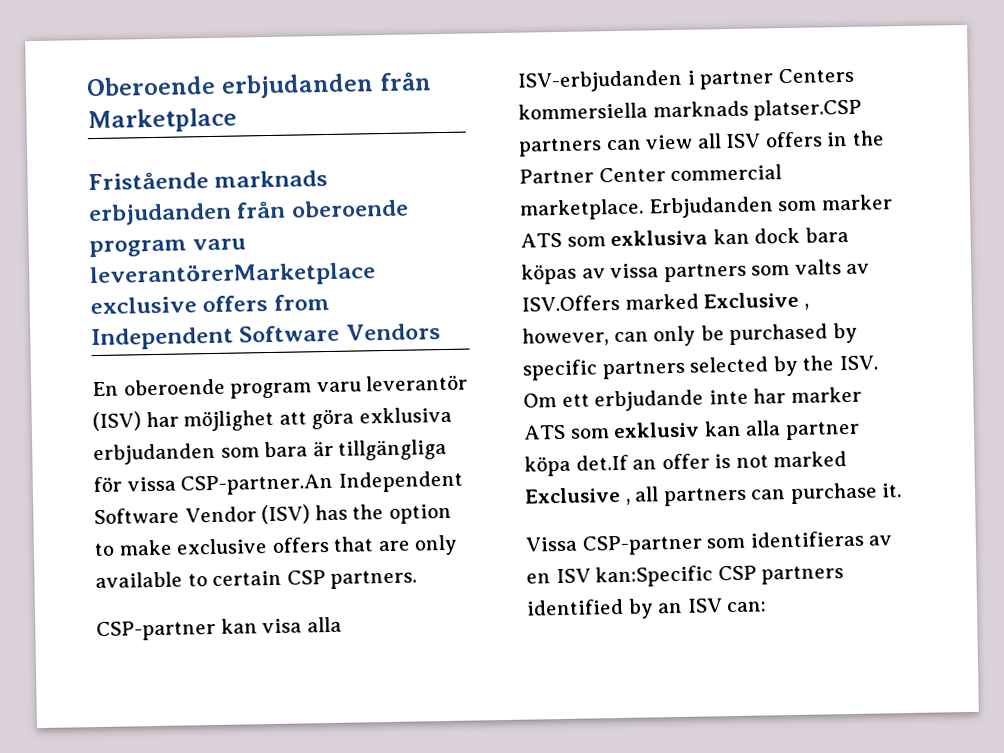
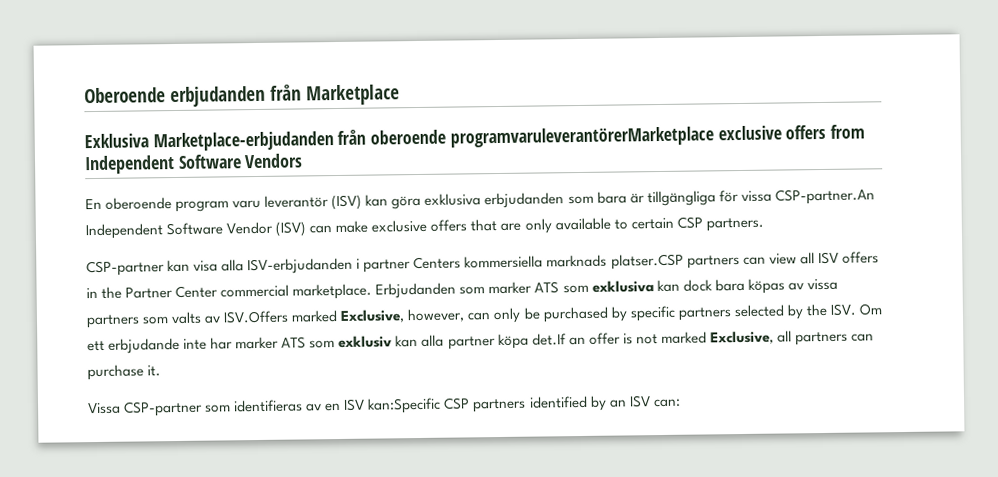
[88,169,329,191] [88,199,409,227] [89,238,247,258] [90,262,376,289] Fristående marknads erbjudanden från oberoende program varu leverantörerMarketplace -> [84,126,714,152] Exklusiva Marketplace-erbjudanden från oberoende programvaruleverantörerMarketplace
[145,409,307,432] har möjlighet att -> [365,194,389,207] kan
[314,503,452,524] [94,542,115,557] has the option to -> [309,225,333,234] can
[703,291,809,310] Exclusive , -> [340,309,406,323] Exclusive,
[524,486,631,505] Exclusive , -> [709,330,774,345] Exclusive,

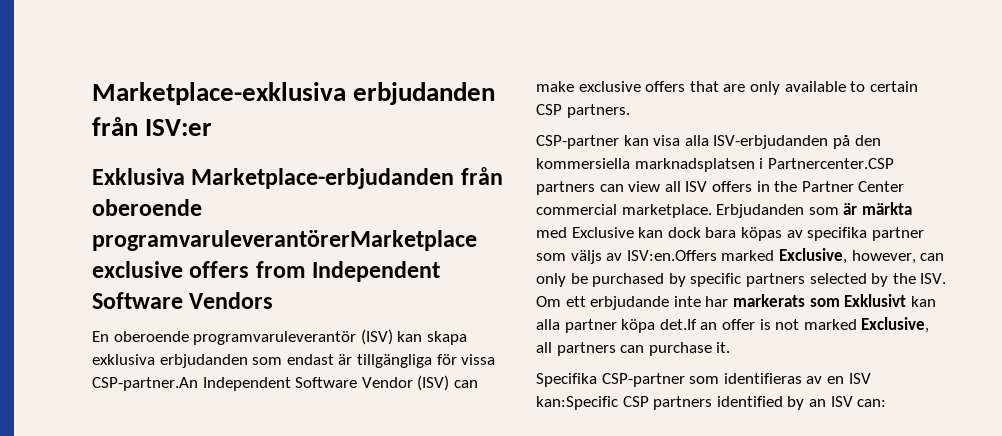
[84,87,166,104] Oberoende -> [92,82,346,105] Marketplace-exklusiva
[306,84,401,106] Marketplace -> [145,119,213,136] ISV:er
[175,195,330,213] program varu leverantör -> [193,331,357,345] programvaruleverantör
[391,195,422,210] göra -> [426,331,467,345] skapa
[596,191,627,204] bara -> [286,354,334,365] endast
[356,253,684,273] i partner Centers kommersiella marknads platser.CSP -> [832,135,881,149] [536,158,894,172] på den kommersiella marknadsplatsen i Partnercenter.CSP
[488,280,654,295] marker ATS som exklusiva -> [843,202,912,215] [536,227,634,238] är märkta med Exclusive
[806,278,838,291] [86,310,290,329] vissa partners som valts av ISV.Offers -> [807,227,924,241] [536,250,717,264] specifika partner som väljs av ISV:en.Offers
[235,335,393,350] marker ATS som exklusiv -> [732,294,907,307] markerats som Exklusivt
[88,402,121,415] Vissa -> [536,373,597,387] Specifika

